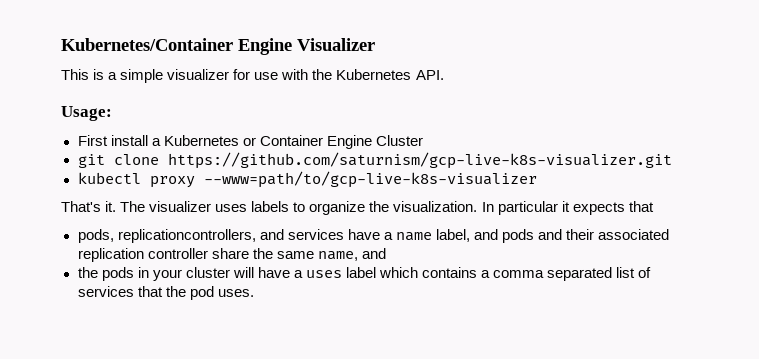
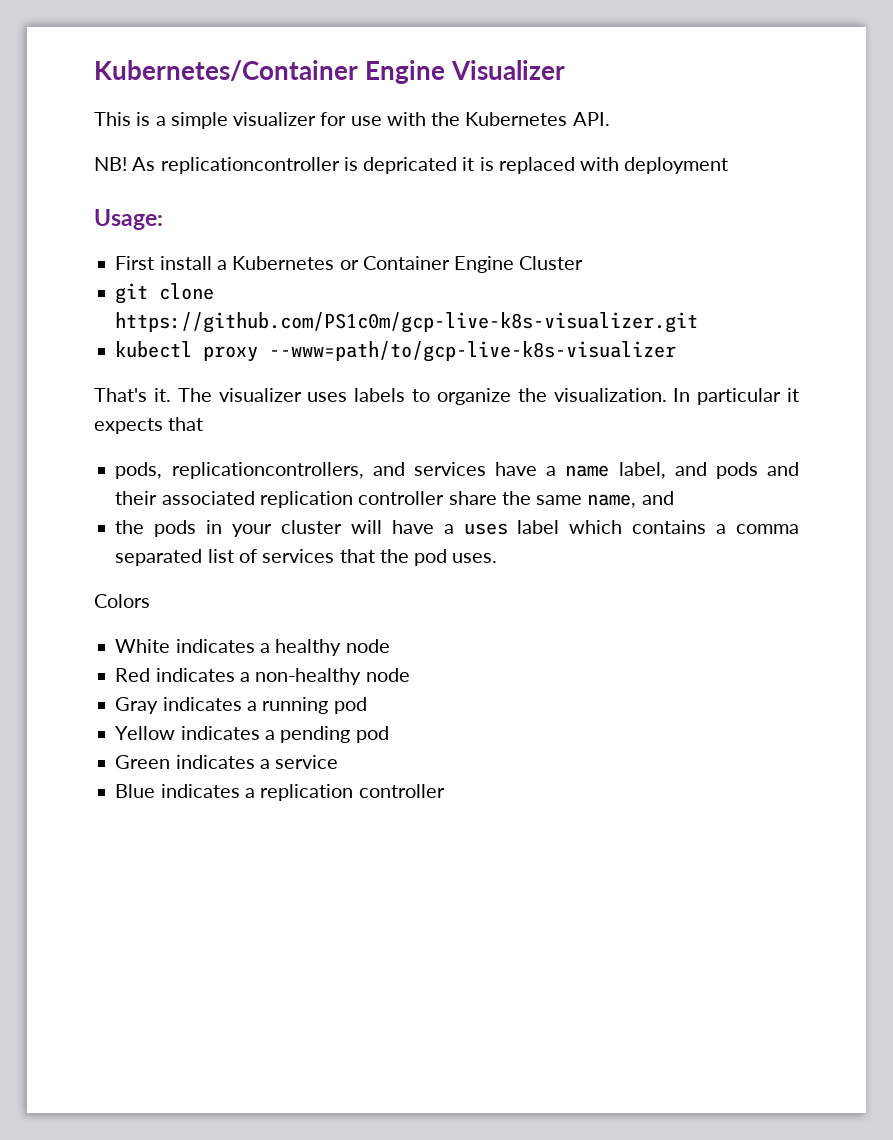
(444, 75) none -> [94,157,729,174] // NB! As replicationcontroller is depricated it is replaced with deployment
[167,152,672,169] https://github.com/saturnism/gcp-live-k8s-visualizer.git -> [115,312,699,333] https://github.com/PS1c0m/gcp-live-k8s-visualizer.git
(254, 293) none -> [94,594,150,608] [115,639,390,656] [115,668,410,685] [115,697,367,714] [115,726,389,743] [115,755,339,769] [115,784,445,801] // Colors // White indicates a healthy node // Red indicates a non-healthy node // Gray indicates a running pod // Yellow indicates a pending pod // Green indicates a service // Blue indicates a replication controller

